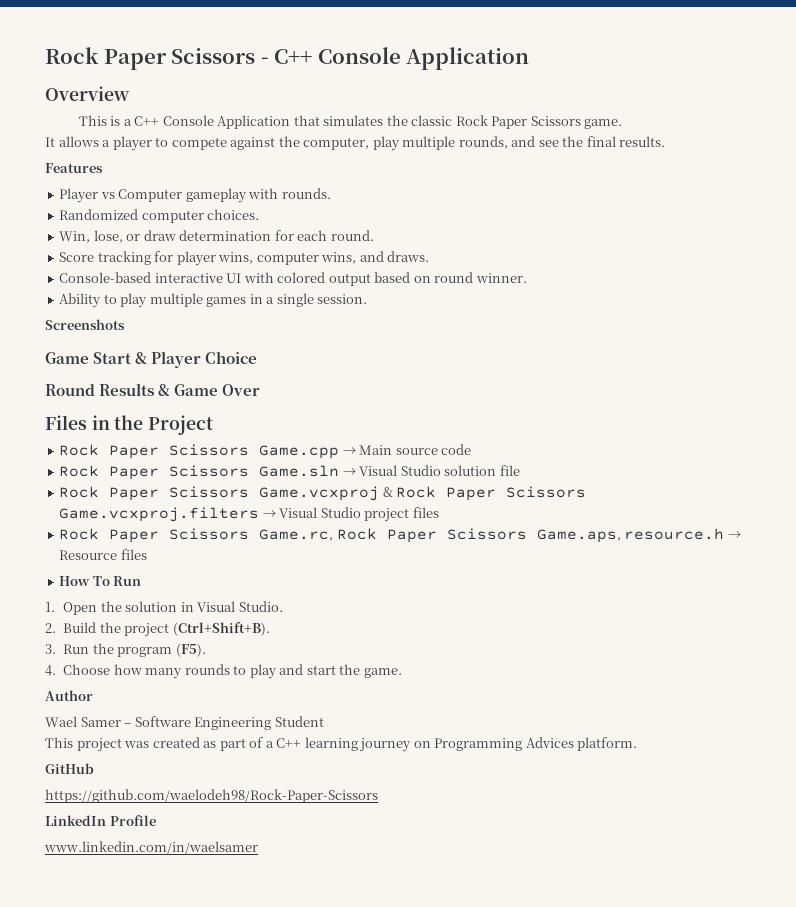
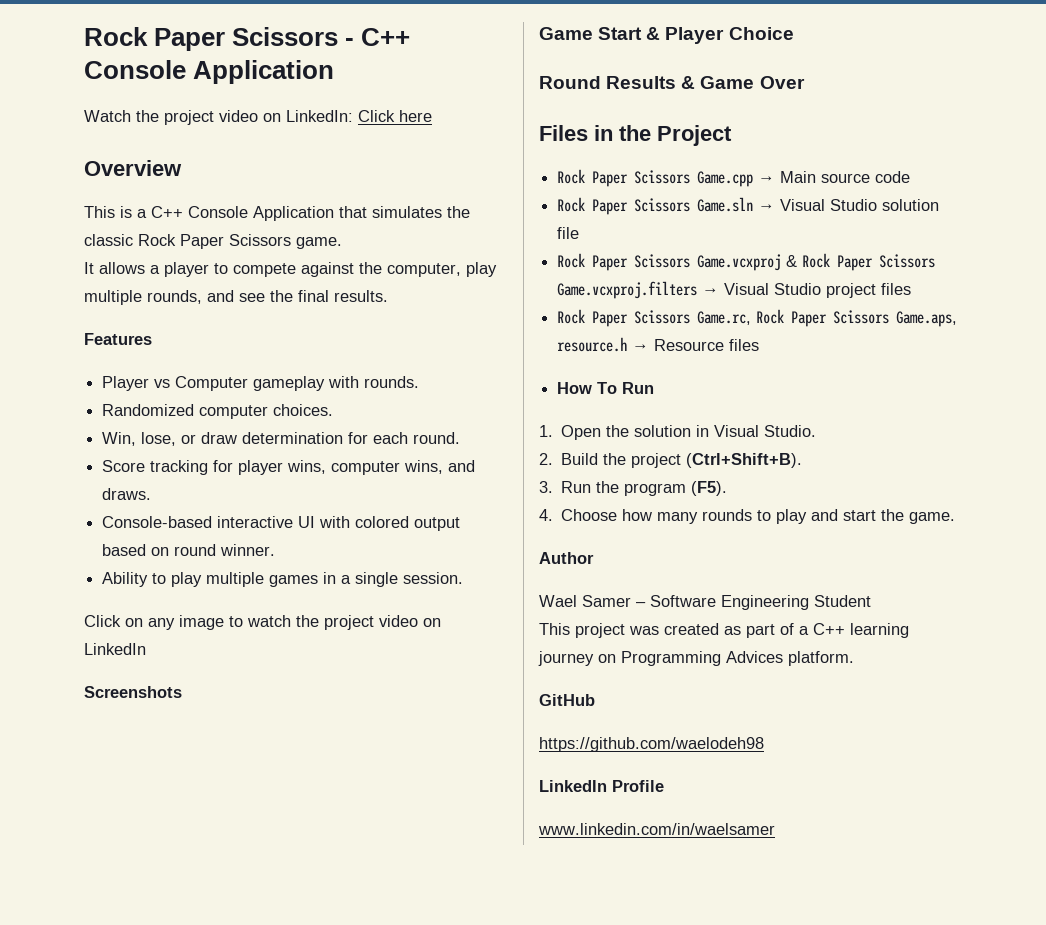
(530, 58) none -> [84,110,432,125] // Watch the project video on LinkedIn: Click here
(368, 299) none -> [84,615,441,630] [84,643,146,655] // Click on any image to watch the project video on LinkedIn
[45,789,378,803] https://github.com/waelodeh98/Rock-Paper-Scissors -> [539,737,764,752] https://github.com/waelodeh98

